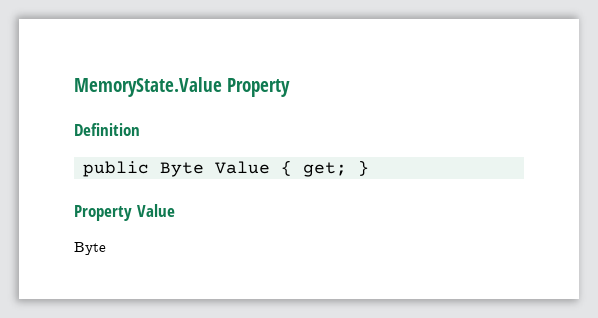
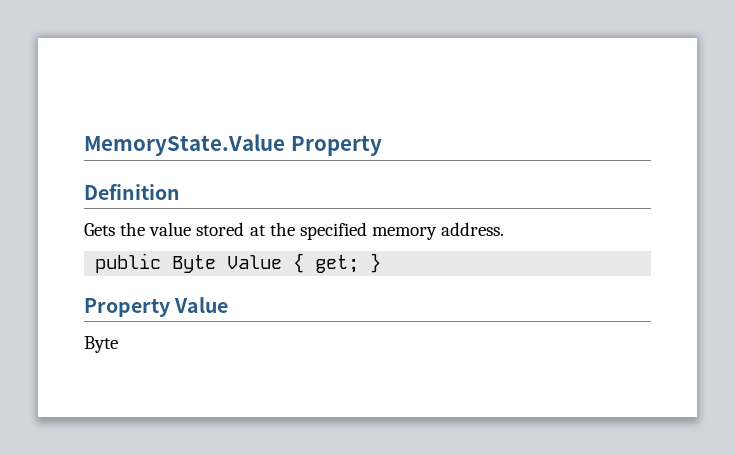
(140, 129) none -> [84,222,505,240] // Gets the value stored at the specified memory address.

